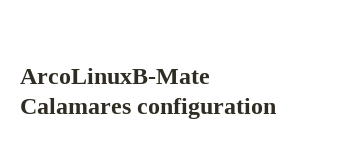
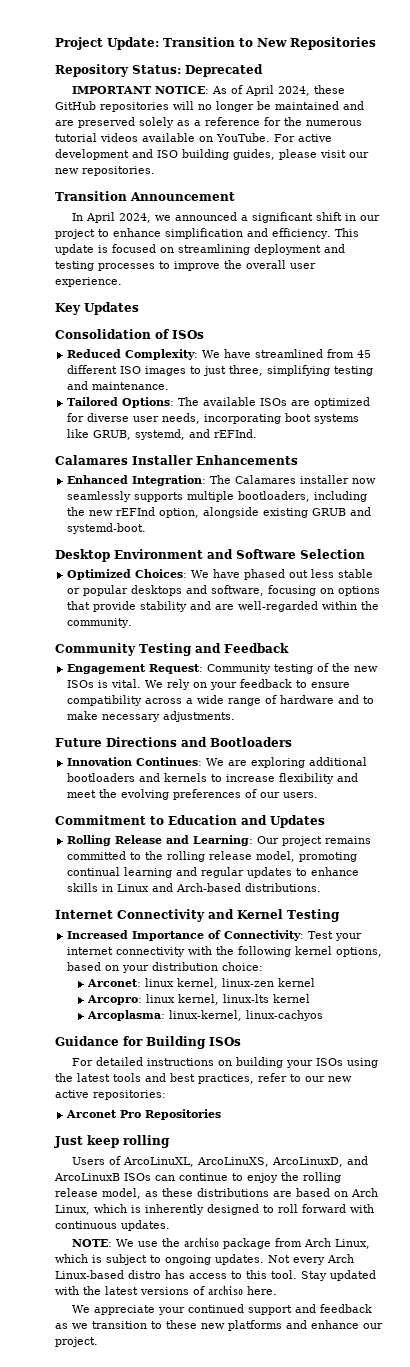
[20,68,210,84] [20,98,277,119] ArcoLinuxB-Mate Calamares configuration -> [55,37,376,50] [55,64,263,77] [71,85,345,96] [55,101,364,112] [55,117,362,128] [55,133,332,142] [55,149,369,160] [55,166,155,176] [55,191,235,201] [71,212,380,223] [55,228,359,239] [55,244,345,255] [55,260,316,271] [55,277,122,287] [55,302,139,315] [55,329,204,339] [67,349,372,360] [67,365,374,376] [67,381,170,390] [67,397,371,408] [67,413,360,424] [67,429,258,440] [55,455,298,465] [67,475,377,486] [67,491,368,502] [67,507,372,518] [67,523,147,534] [55,549,365,562] [67,569,374,580] [67,585,381,596] [67,601,380,612] [67,618,133,628] [55,643,289,656] [67,663,379,674] [67,679,351,690] [67,695,375,706] [67,711,236,722] [55,737,292,747] [67,757,368,768] [67,773,359,784] [67,789,319,800] [55,815,325,828] [67,835,372,846] [67,851,358,862] [67,867,360,878] [67,883,322,892] [55,909,340,922] [67,930,363,941] [67,946,383,957] [67,962,264,973] [87,978,316,989] [87,994,311,1005] [87,1010,324,1021] [55,1036,241,1049] [71,1057,378,1068] [55,1073,352,1084] [55,1090,166,1100] [66,1109,222,1120] [54,1135,170,1148] [71,1156,368,1167] [54,1172,341,1183] [55,1188,378,1199] [55,1204,374,1215] [55,1220,170,1231] [71,1237,370,1249] [55,1254,354,1265] [55,1270,376,1281] [55,1285,277,1296] [71,1304,372,1315] [55,1320,383,1331] [55,1337,98,1347] Project Update: Transition to New Repositories // Repository Status: Deprecated // IMPORTANT NOTICE: As of April 2024, these GitHub repositories will no longer be maintained and are preserved solely as a reference for the numerous tutorial videos available on YouTube. For active development and ISO building guides, please visit our new repositories. // Transition Announcement // In April 2024, we announced a significant shift in our project to enhance simplification and efficiency. This update is focused on streamlining deployment and testing processes to improve the overall user experience. // Key Updates // Consolidation of ISOs // Reduced Complexity: We have streamlined from 45 different ISO images to just three, simplifying testing and maintenance. // Tailored Options: The available ISOs are optimized for diverse user needs, incorporating boot systems like GRUB, systemd, and rEFInd. // Calamares Installer Enhancements // Enhanced Integration: The Calamares installer now seamlessly supports multiple bootloaders, including the new rEFInd option, alongside existing GRUB and systemd-boot. // Desktop Environment and Software Selection // Optimized Choices: We have phased out less stable or popular desktops and software, focusing on options that provide stability and are well-regarded within the community. // Community Testing and Feedback // Engagement Request: Community testing of the new ISOs is vital. We rely on your feedback to ensure compatibility across a wide range of hardware and to make necessary adjustments. // Future Directions and Bootloaders // Innovation Continues: We are exploring additional bootloaders and kernels to increase flexibility and meet the evolving preferences of our users. // Commitment to Education and Updates // Rolling Release and Learning: Our project remains committed to the rolling release model, promoting continual learning and regular updates to enhance skills in Linux and Arch-based distributions. // Internet Connectivity and Kernel Testing // Increased Importance of Connectivity: Test your internet connectivity with the following kernel options, based on your distribution choice: // Arconet: linux kernel, linux-zen kernel // Arcopro: linux kernel, linux-lts kernel // Arcoplasma: linux-kernel, linux-cachyos // Guidance for Building ISOs // For detailed instructions on building your ISOs using the latest tools and best practices, refer to our new active repositories: // Arconet Pro Repositories // Just keep rolling // Users of ArcoLinuXL, ArcoLinuXS, ArcoLinuxD, and ArcoLinuxB ISOs can continue to enjoy the rolling release model, as these distributions are based on Arch Linux, which is inherently designed to roll forward with continuous updates. // NOTE: We use the archiso package from Arch Linux, which is subject to ongoing updates. Not every Arch Linux-based distro has access to this tool. Stay updated with the latest versions of archiso here. // We appreciate your continued support and feedback as we transition to these new platforms and enhance our project.

